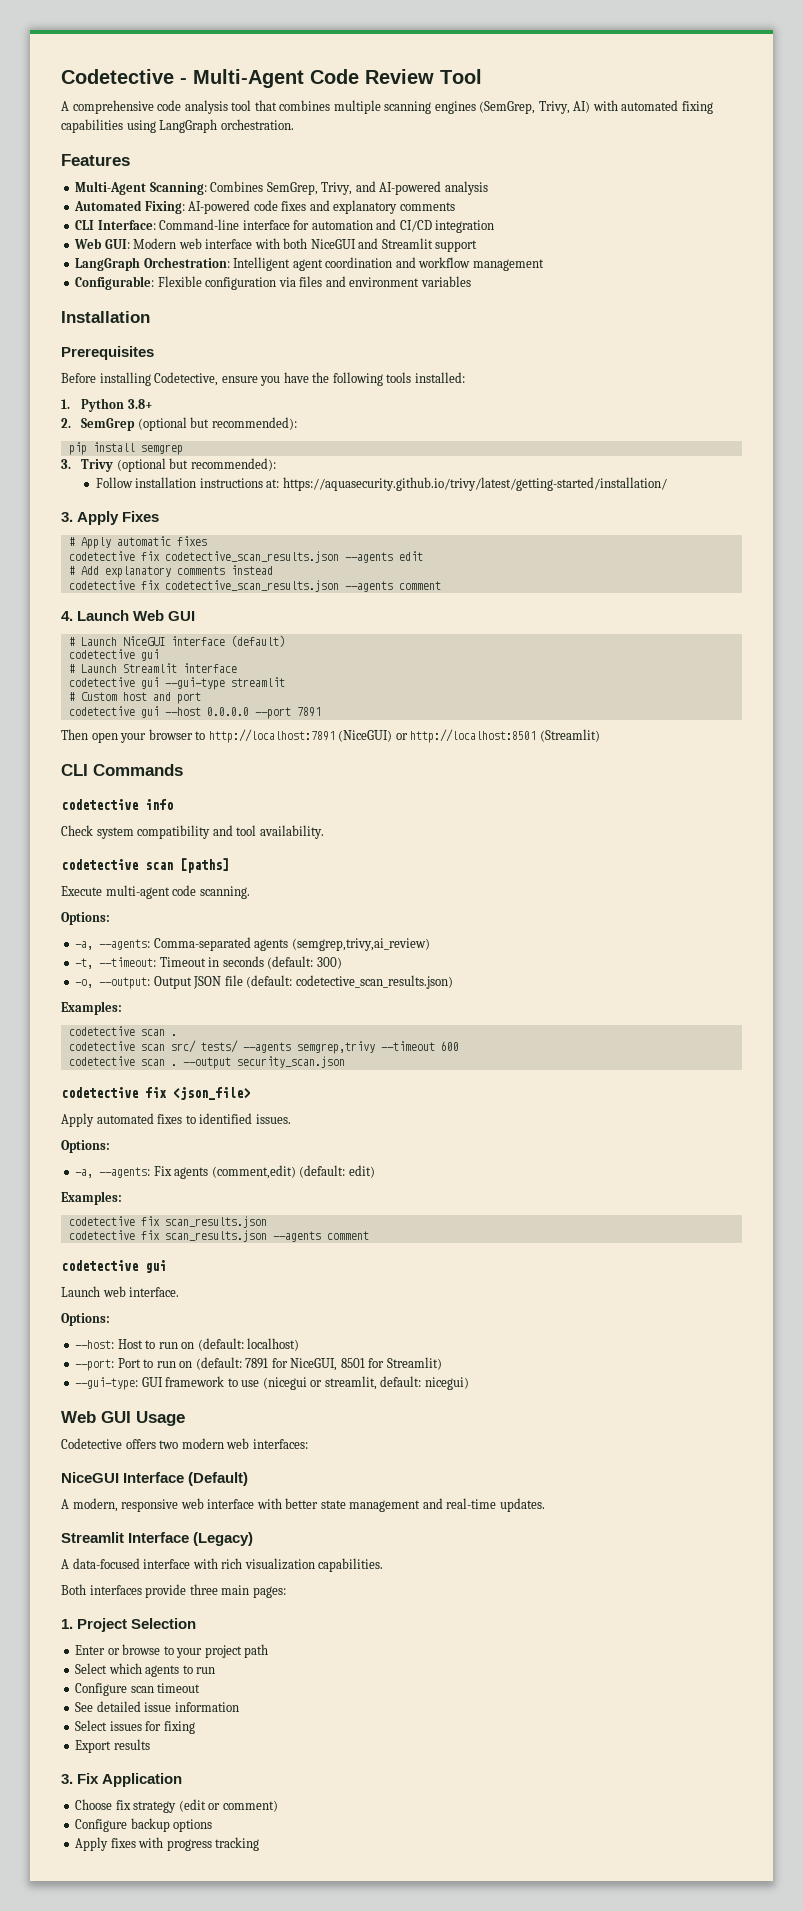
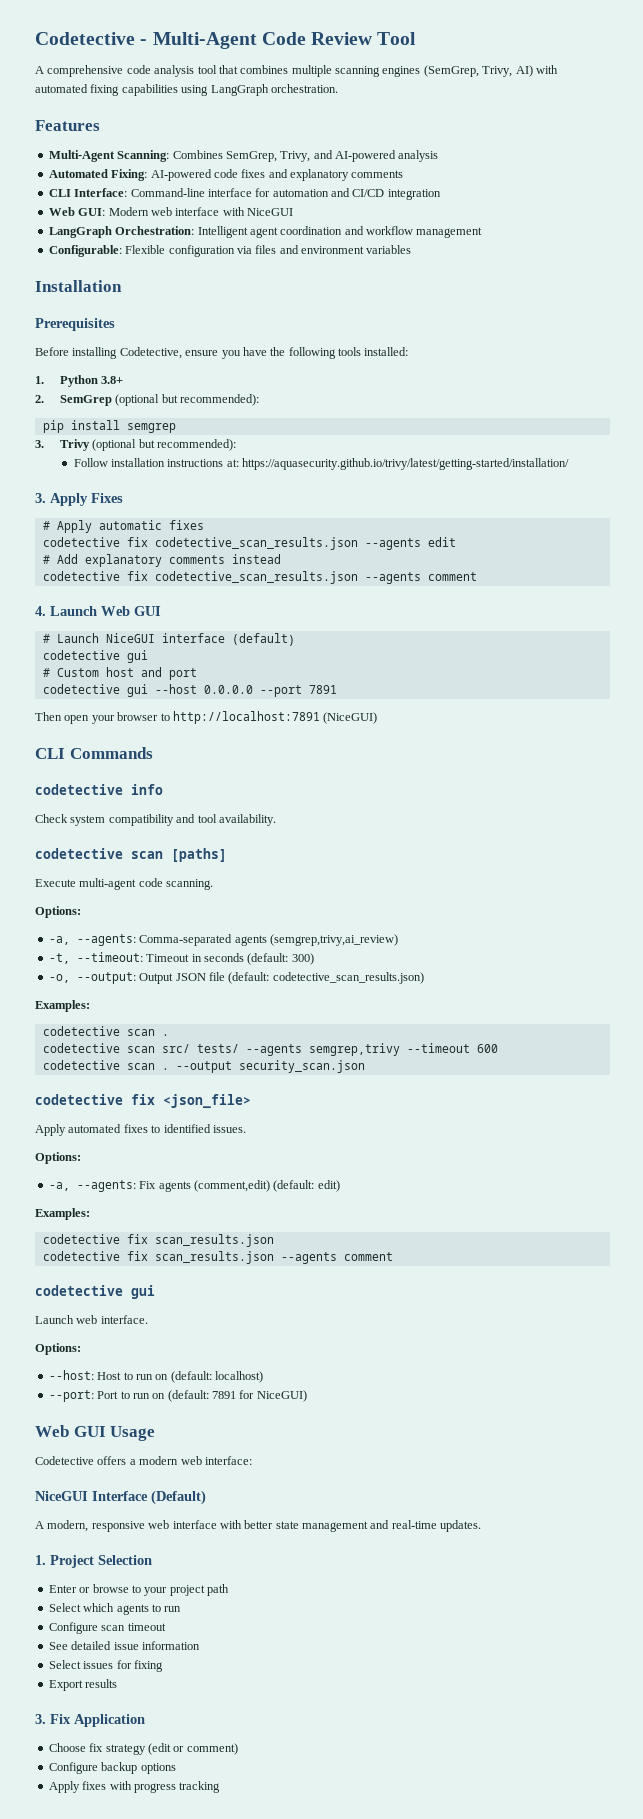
[283,238,478,252] both NiceGUI and Streamlit support -> [247,208,293,216] NiceGUI
[68,663,237,673] [68,677,285,690] // # Launch Streamlit interface // codetective gui --gui-type streamlit -> (148, 656) none
[395,729,600,743] or http://localhost:8501 (Streamlit) -> (378, 718) none
[290,1357,442,1371] [75,1376,469,1390] NiceGUI, 8501 for Streamlit) // --gui-type: GUI framework to use (nicegui or streamlit, default: nicegui) -> [256,1390,307,1402] NiceGUI)
[159,1440,179,1449] two -> [129,1459,136,1465] a
[252,1439,308,1449] interfaces: -> [204,1456,252,1465] interface:
[61,1532,254,1546] [61,1558,384,1572] [61,1584,286,1598] // Streamlit Interface (Legacy) // A data-focused interface with rich visualization capabilities. // Both interfaces provide three main pages: -> (482, 1526) none

